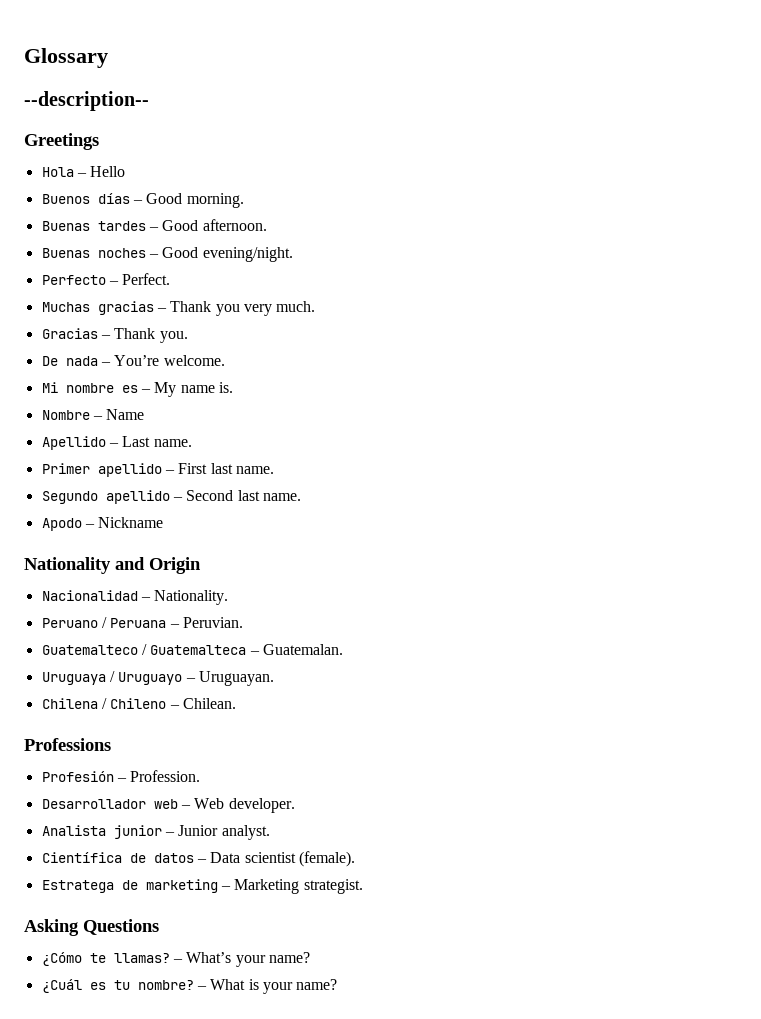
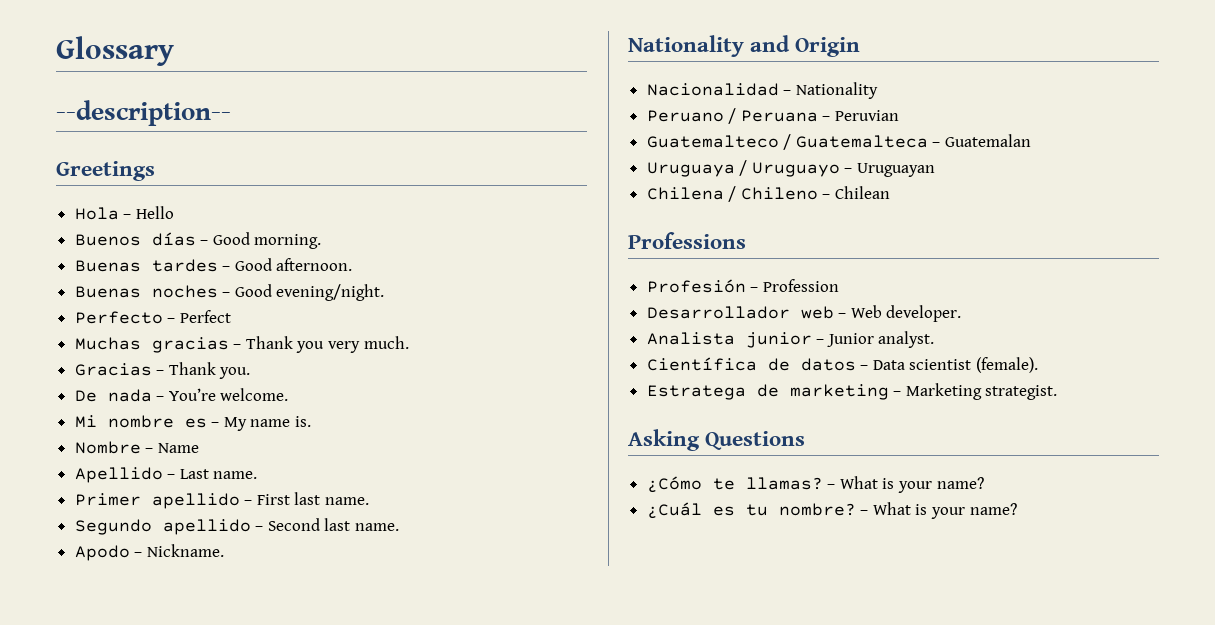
[122,273,171,285] Perfect. -> [179,310,231,323] Perfect
[98,517,164,528] Nickname -> [146,544,224,557] Nickname.
[154,590,229,605] Nationality. -> [795,82,878,99] Nationality
[182,617,243,628] Peruvian. -> [835,110,900,121] Peruvian
[262,644,343,655] Guatemalan. -> [945,134,1032,147] Guatemalan
[198,671,274,686] Uruguayan. -> [857,163,936,177] Uruguayan
[182,698,236,709] Chilean. -> [835,186,891,199] Chilean
[130,770,201,782] Profession. -> [762,279,839,292] Profession
[186,952,232,963] What’s -> [839,476,895,489] What is

